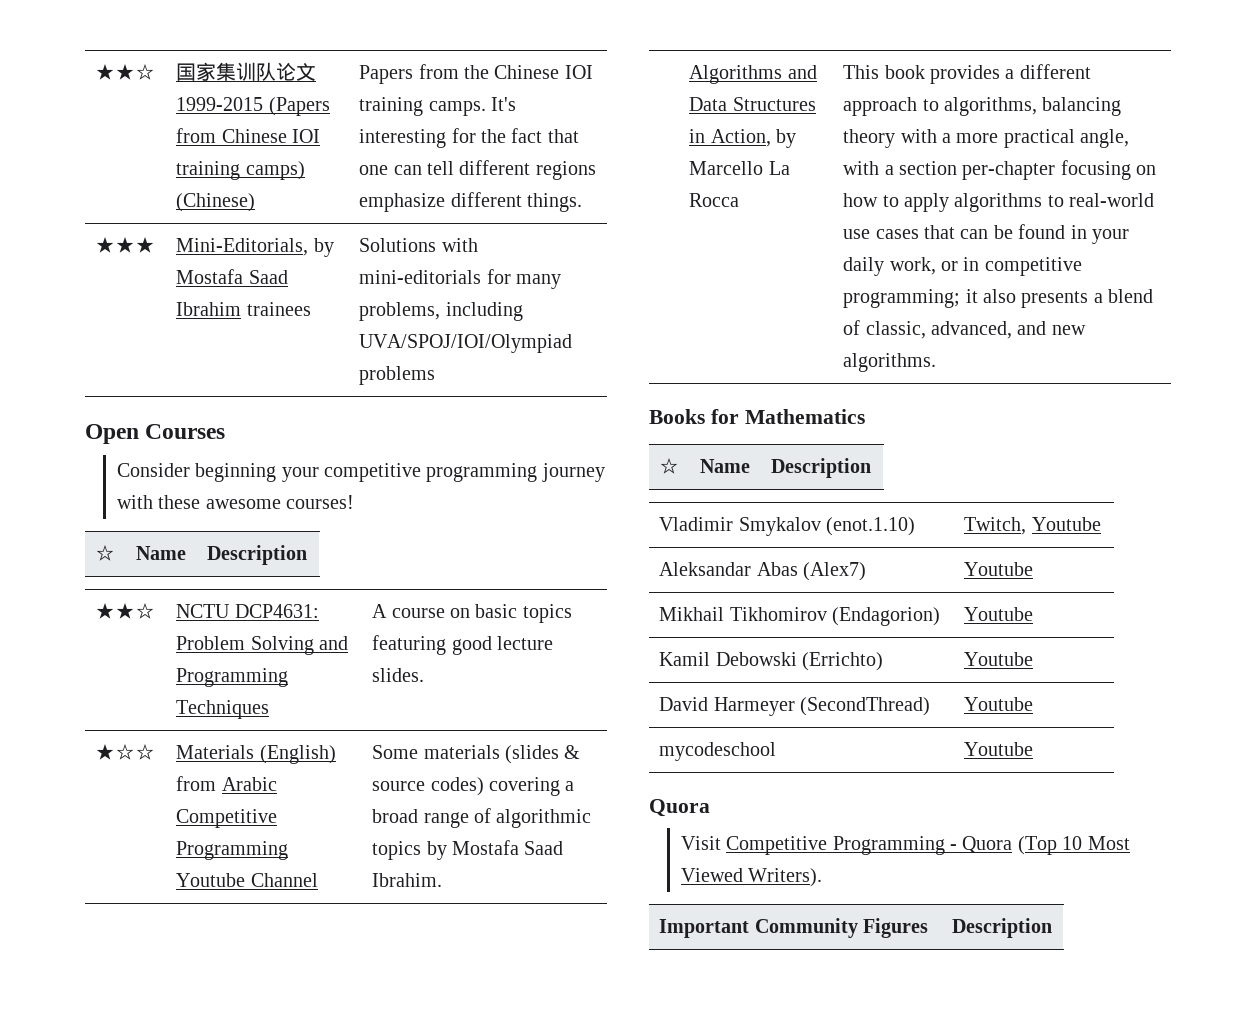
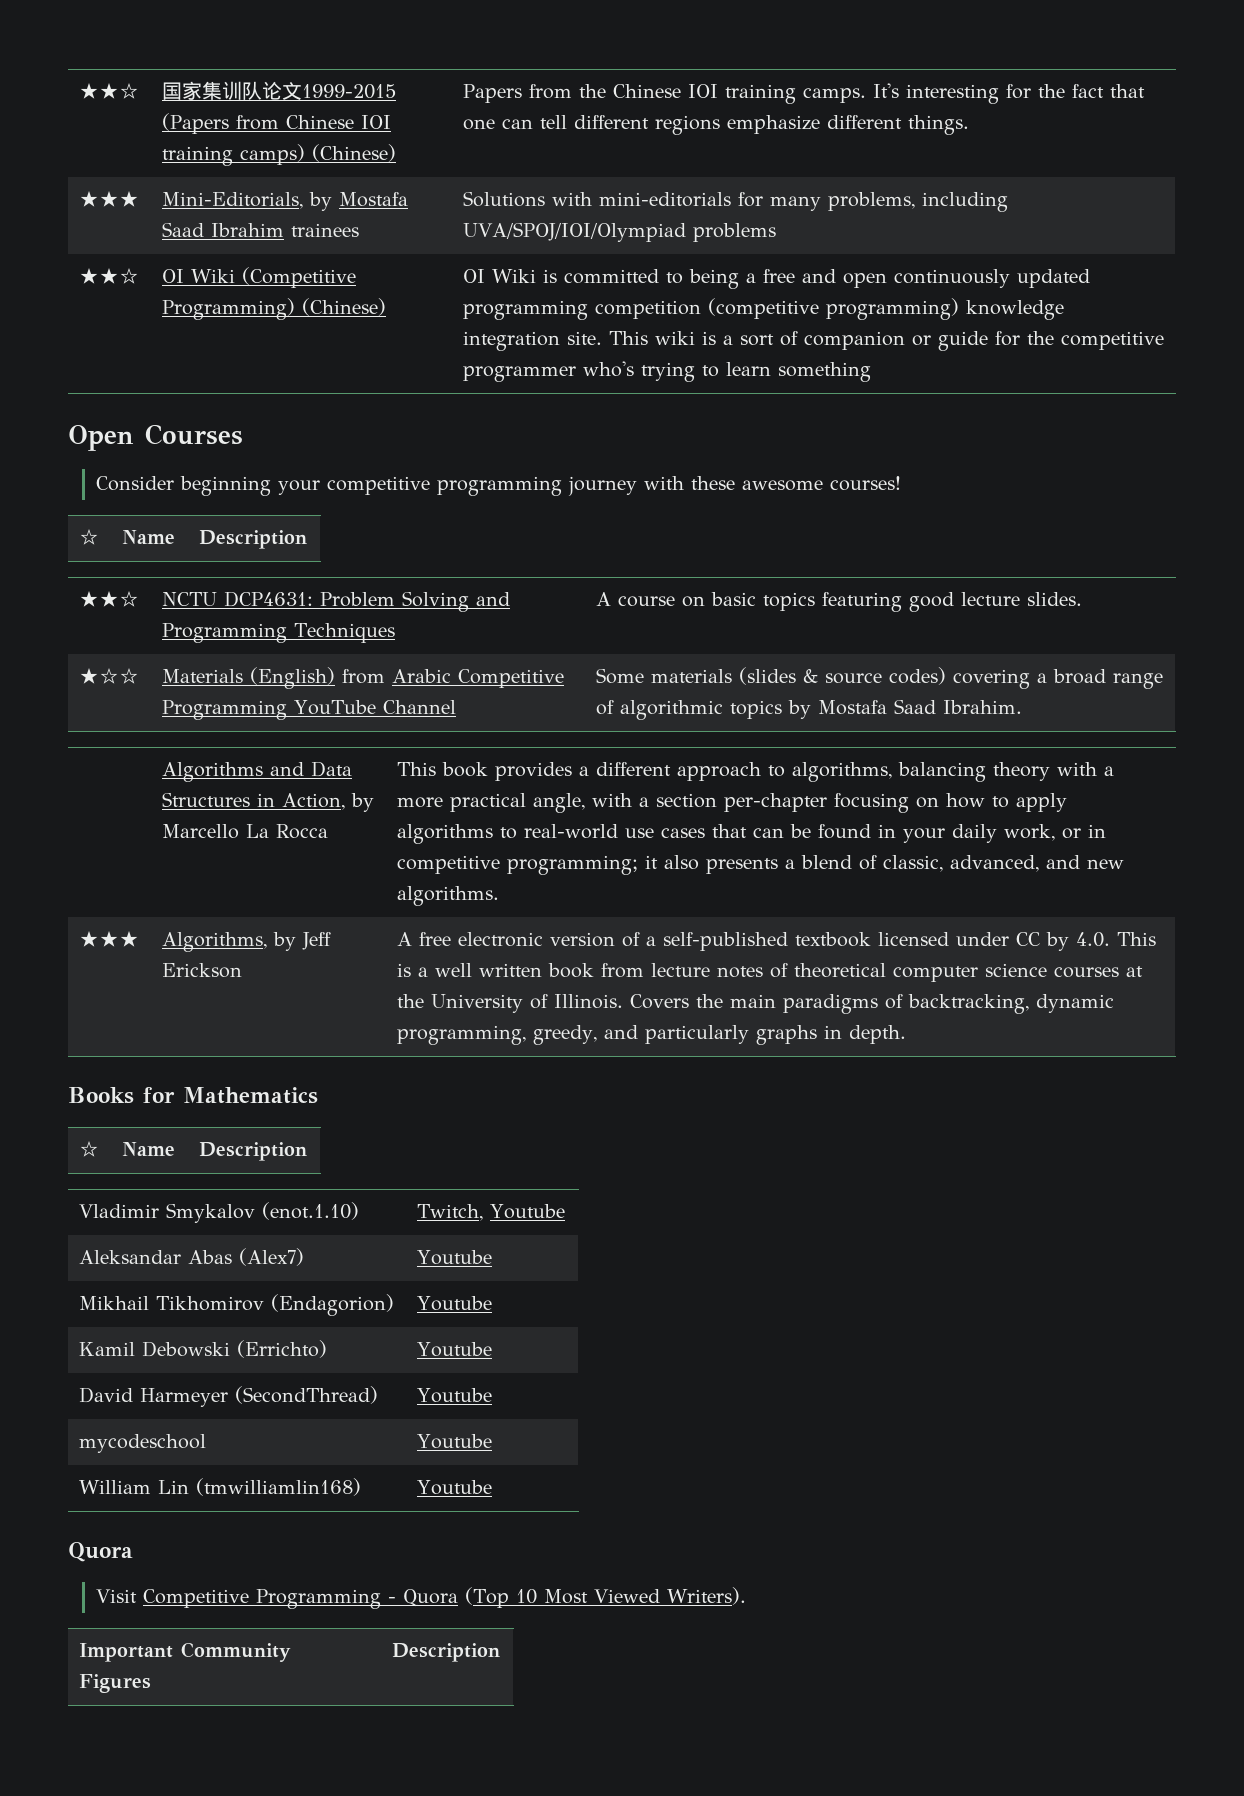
(436, 375) none -> [79,268,140,284] [162,267,357,288] [162,298,387,320] [463,269,1091,289] [463,298,1065,320] [463,331,1165,351] [463,361,872,382] // ★★☆ | OI Wiki (Competitive Programming) (Chinese) | OI Wiki is committed to being a free and open continuously updated programming competition (competitive programming) knowledge integration site. This wiki is a sort of companion or guide for the competitive programmer who's trying to learn something
[176,873,246,887] Youtube -> [294,700,377,715] YouTube
(937, 362) none -> [79,931,140,947] [162,932,332,952] [162,963,243,978] [397,932,1157,951] [397,963,1144,982] [397,994,1115,1014] [397,1025,907,1045] // ★★★ | Algorithms, by Jeff Erickson | A free electronic version of a self-published textbook licensed under CC by 4.0. This is a well written book from lecture notes of theoretical computer science courses at the University of Illinois. Covers the main paradigms of backtracking, dynamic programming, greedy, and particularly graphs in depth.
(1034, 749) none -> [79,1478,362,1496] [417,1480,493,1495] // William Lin (tmwilliamlin168) | Youtube

